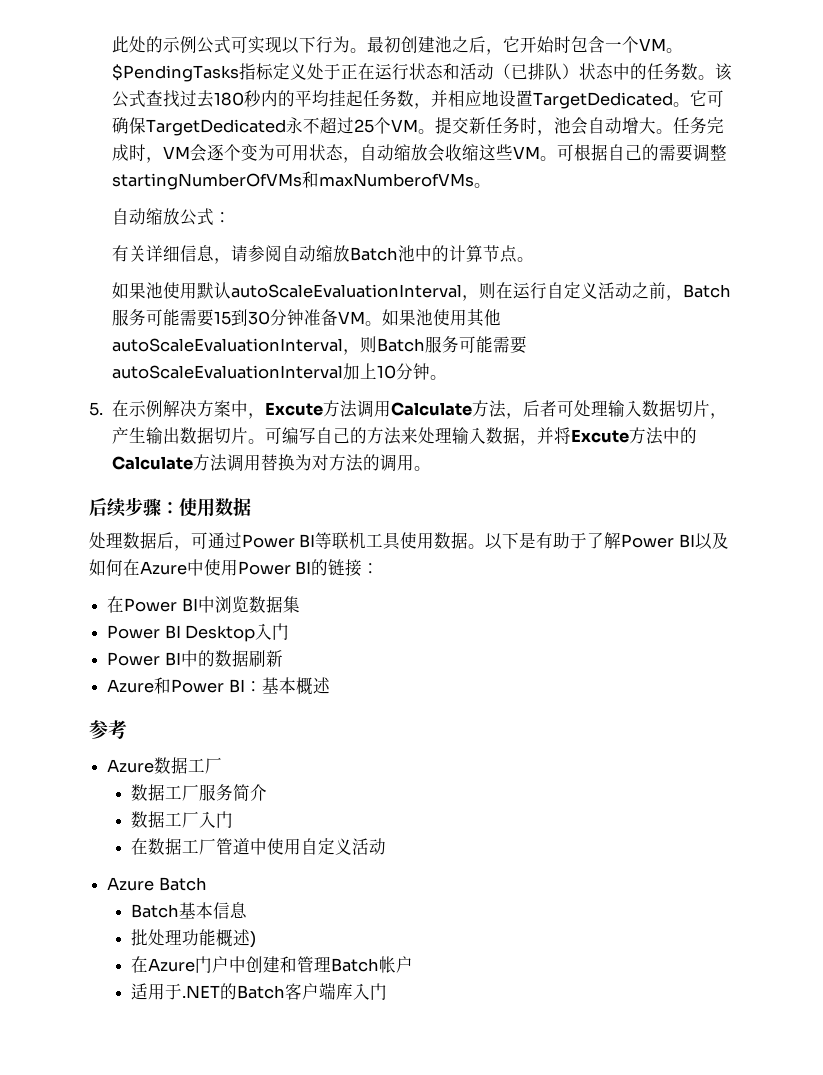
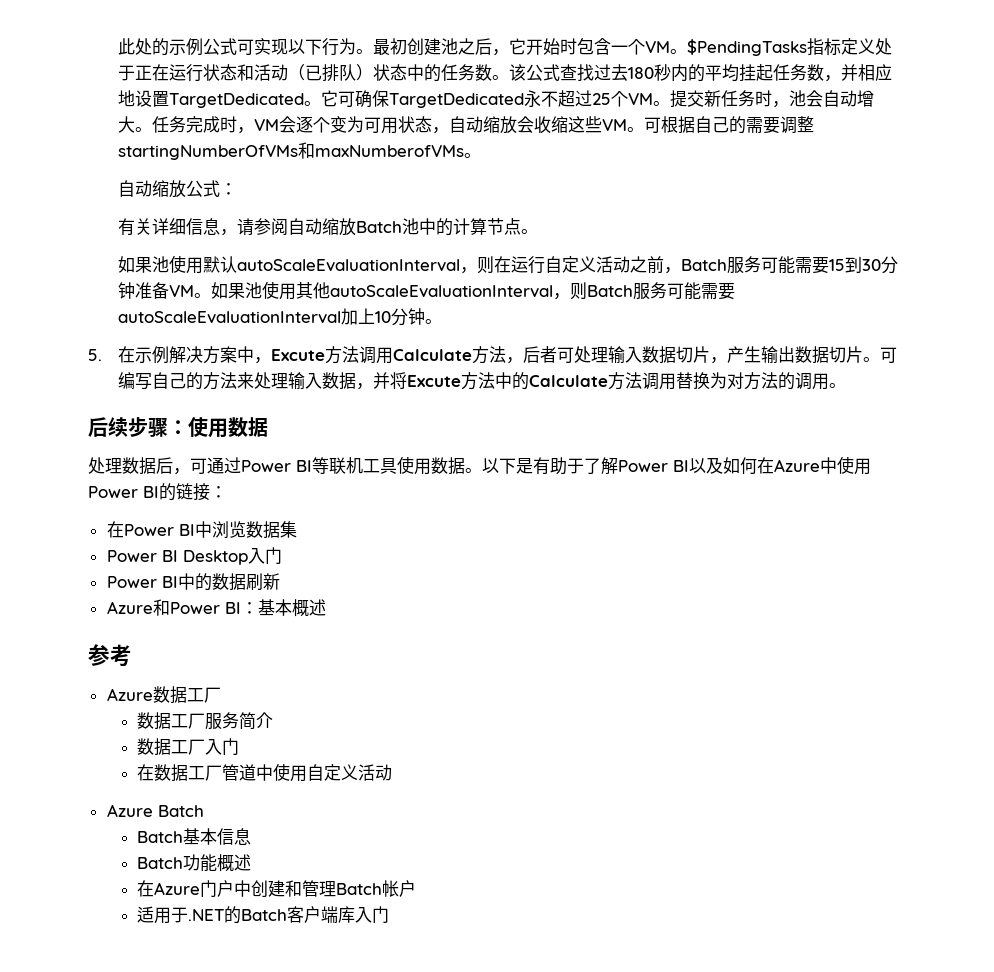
[130,929,182,946] 批处理 -> [136,857,183,869] Batch
[249,931,256,948] ) -> (251, 862) none

